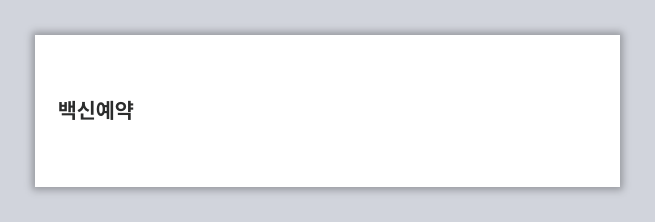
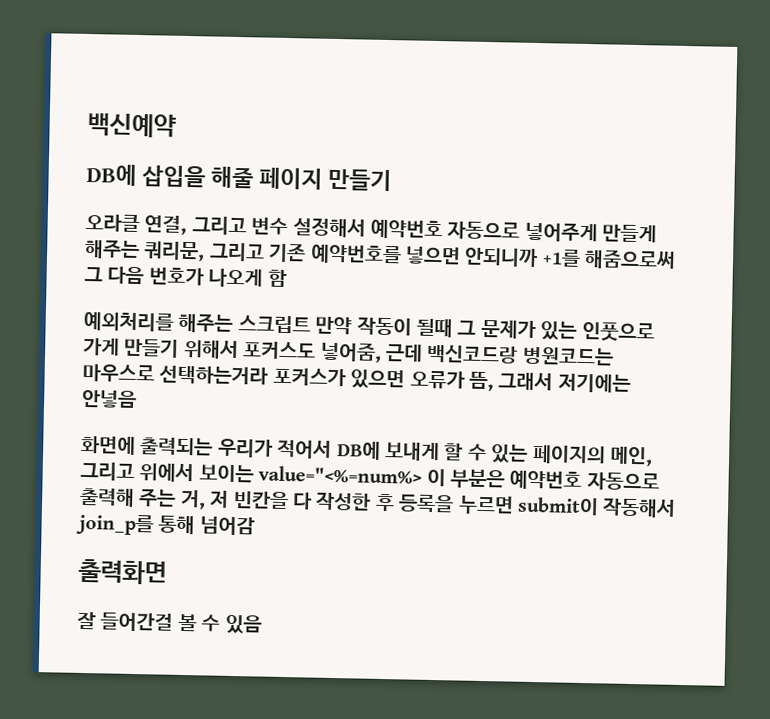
(134, 110) none -> [86,163,393,192] [85,213,658,243] [84,238,677,270] [84,266,287,288] [83,311,655,343] [83,337,614,366] [82,363,631,393] [81,389,137,409] [81,435,653,467] [80,461,660,492] [80,487,677,518] [75,513,255,536] [78,558,167,585] [77,611,262,634] // DB에 삽입을 해줄 페이지 만들기 // 오라클 연결, 그리고 변수 설정해서 예약번호 자동으로 넣어주게 만들게 해주는 쿼리문, 그리고 기존 예약번호를 넣으면 안되니까 +1를 해줌으로써 그 다음 번호가 나오게 함 // 예외처리를 해주는 스크립트 만약 작동이 될때 그 문제가 있는 인풋으로 가게 만들기 위해서 포커스도 넣어줌, 근데 백신코드랑 병원코드는 마우스로 선택하는거라 포커스가 있으면 오류가 뜸, 그래서 저기에는 안넣음 // 화면에 출력되는 우리가 적어서 DB에 보내게 할 수 있는 페이지의 메인, 그리고 위에서 보이는 value="<%=num%> 이 부분은 예약번호 자동으로 출력해 주는 거, 저 빈칸을 다 작성한 후 등록을 누르면 submit이 작동해서 join_p를 통해 넘어감 // 출력화면 // 잘 들어간걸 볼 수 있음

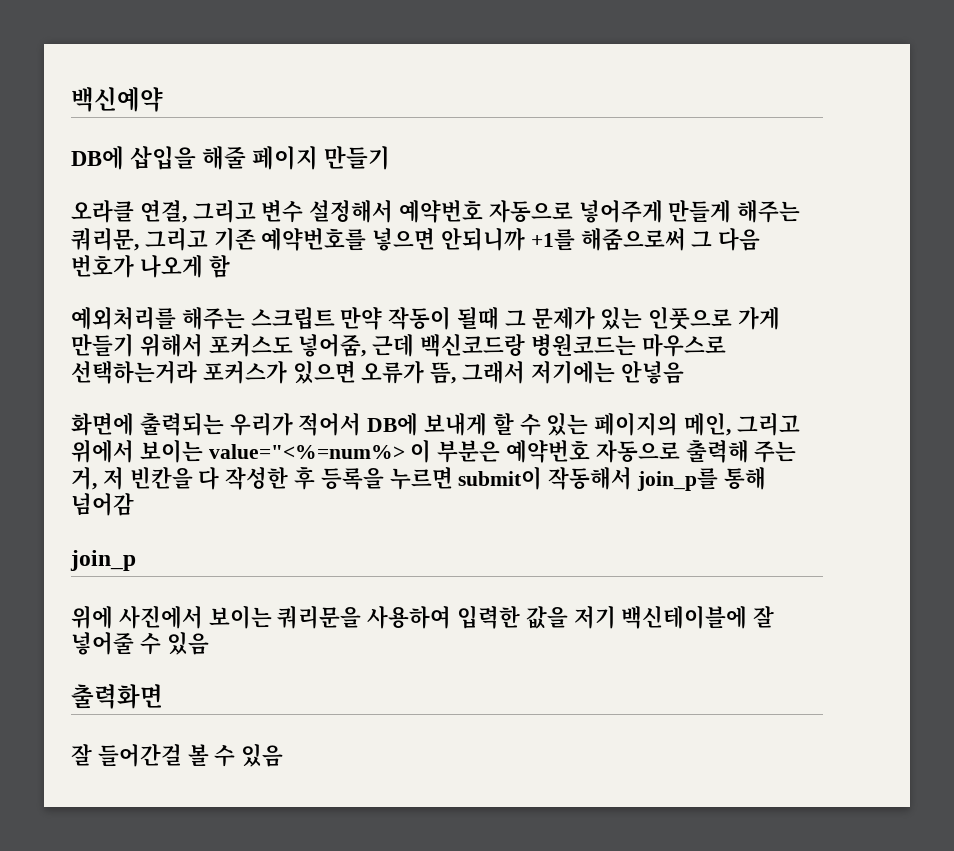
(255, 526) none -> [70,550,136,571] [71,605,775,629] [71,632,209,655] // join_p // 위에 사진에서 보이는 쿼리문을 사용하여 입력한 값을 저기 백신테이블에 잘 넣어줄 수 있음

